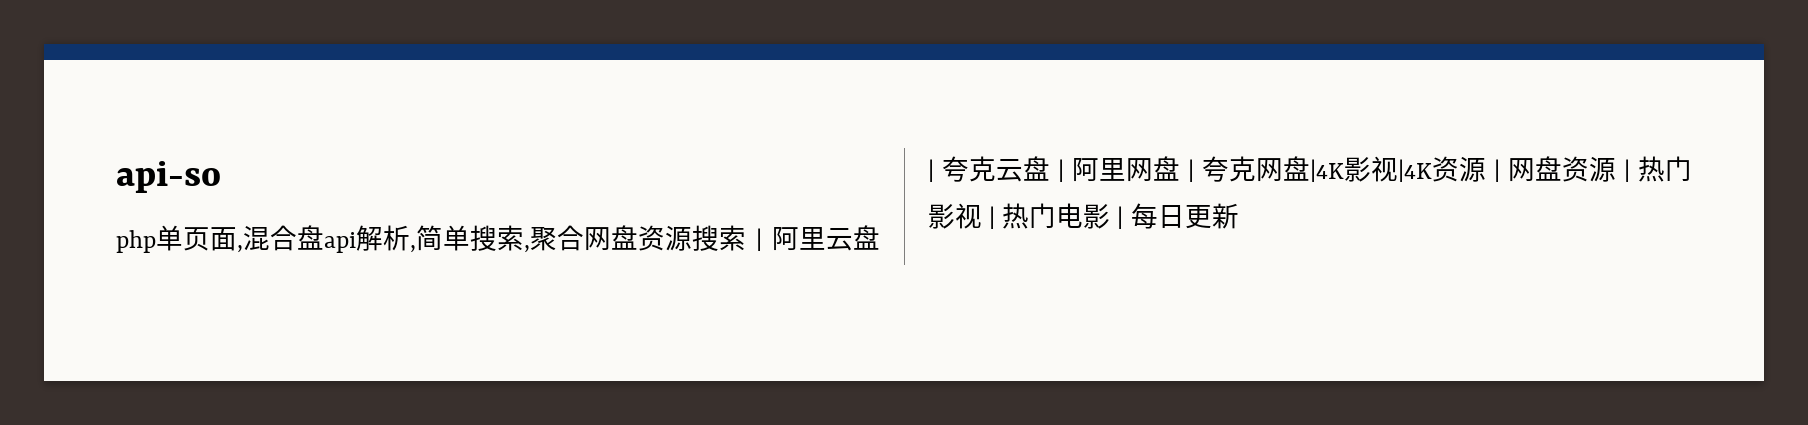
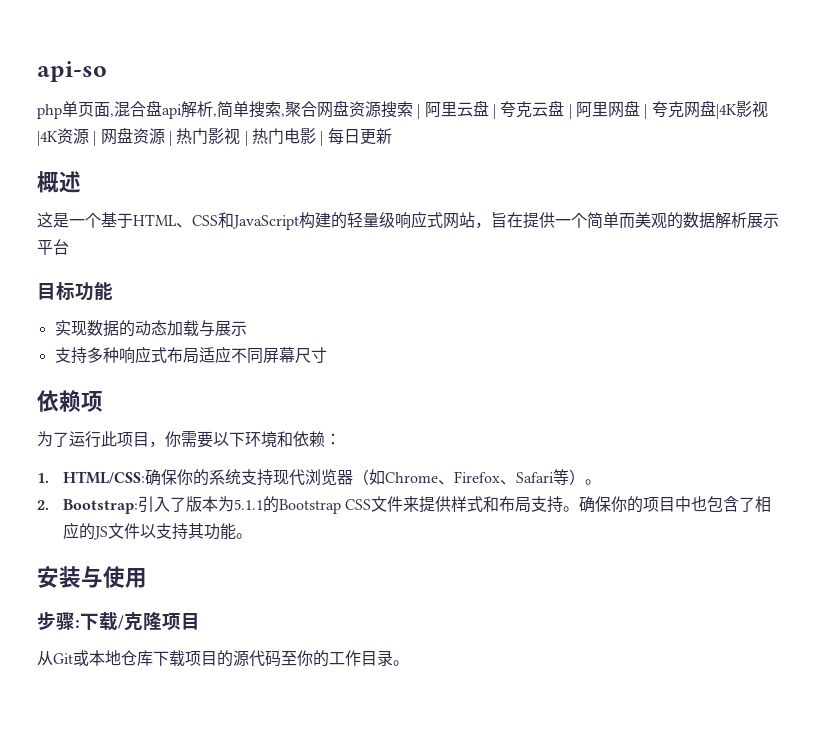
(1239, 216) none -> [37,171,81,193] [37,211,779,230] [37,239,69,255] [37,282,113,301] [54,320,247,337] [54,346,327,364] [37,390,103,412] [37,431,341,448] [37,469,601,486] [37,496,772,514] [62,522,252,540] [37,566,147,588] [37,612,200,631] [37,650,409,667] // 概述 // 这是一个基于HTML、CSS和JavaScript构建的轻量级响应式网站，旨在提供一个简单而美观的数据解析展示平台 // 目标功能 // 实现数据的动态加载与展示 // 支持多种响应式布局适应不同屏幕尺寸 // 依赖项 // 为了运行此项目，你需要以下环境和依赖： // 1. HTML/CSS:确保你的系统支持现代浏览器（如Chrome、Firefox、Safari等）。 // 2. Bootstrap:引入了版本为5.1.1的Bootstrap CSS文件来提供样式和布局支持。确保你的项目中也包含了相应的JS文件以支持其功能。 // 安装与使用 // 步骤:下载/克隆项目 // 从Git或本地仓库下载项目的源代码至你的工作目录。

